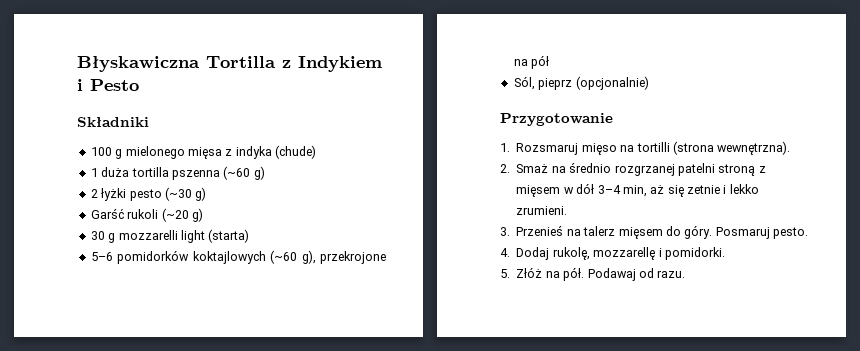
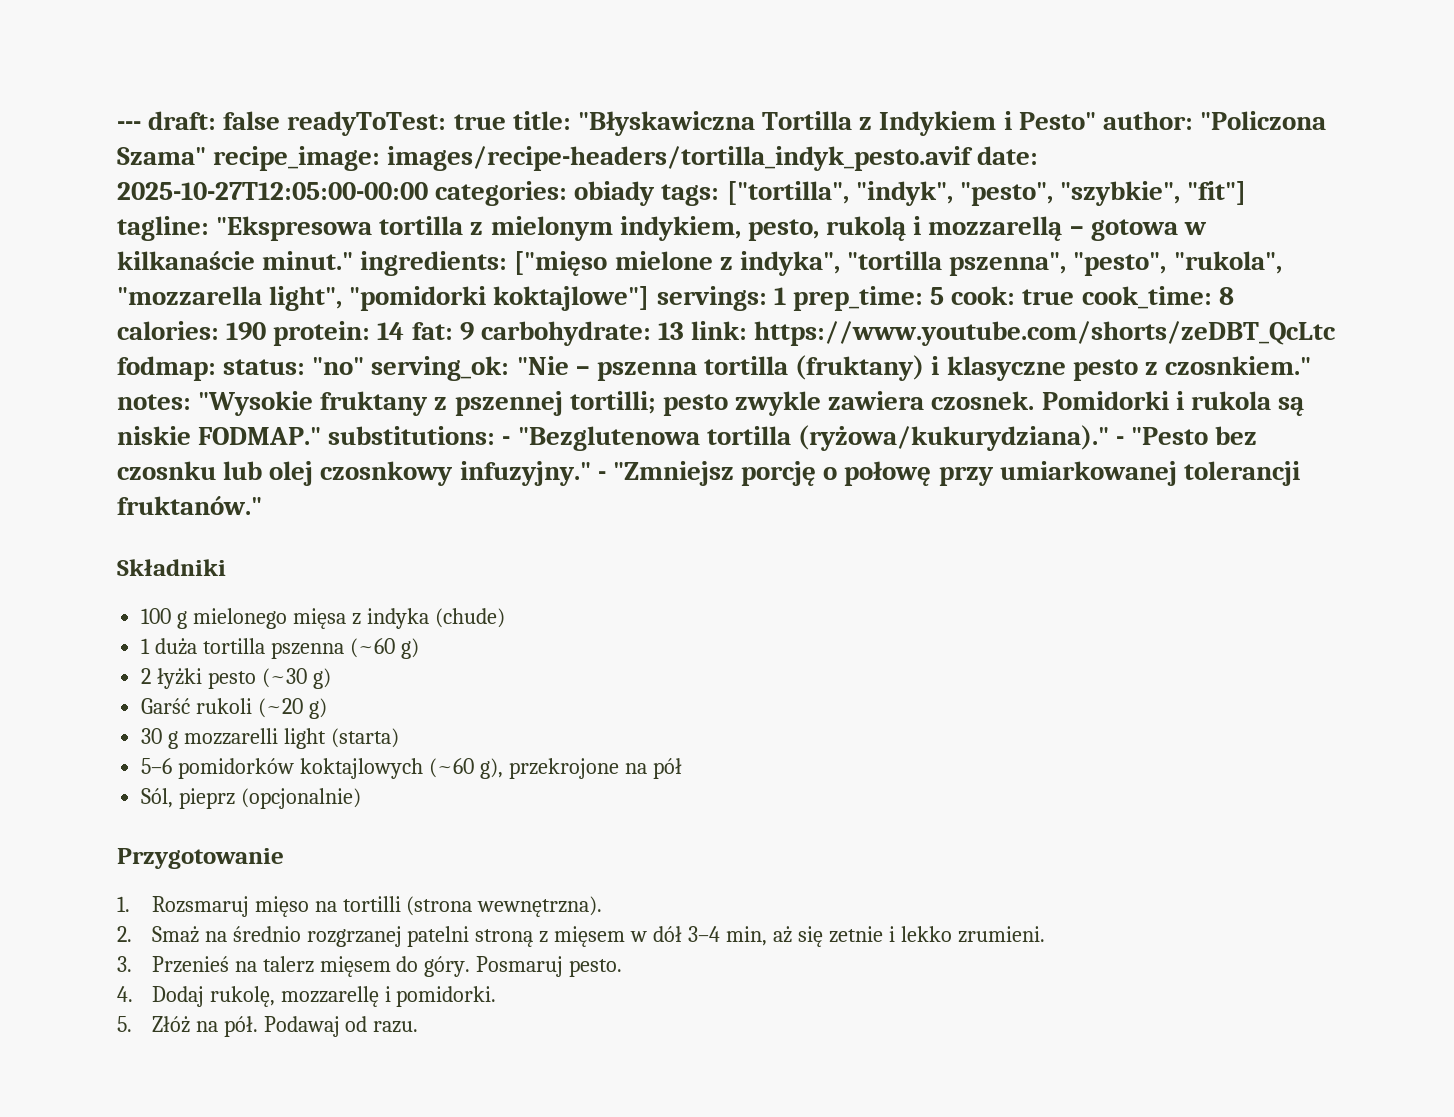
[77,56,382,72] [77,79,139,91] Błyskawiczna Tortilla z Indykiem i Pesto -> [117,111,1327,136] [117,146,1039,171] [117,181,1247,206] [117,216,1207,241] [117,251,1282,276] [117,286,1234,311] [117,321,1337,346] [117,355,1312,381] [117,391,1305,416] [117,425,1258,451] [117,461,1300,486] [117,496,262,515] --- draft: false readyToTest: true title: "Błyskawiczna Tortilla z Indykiem i Pesto" author: "Policzona Szama" recipe_image: images/recipe-headers/tortilla_indyk_pesto.avif date: 2025-10-27T12:05:00-00:00 categories: obiady tags: ["tortilla", "indyk", "pesto", "szybkie", "fit"] tagline: "Ekspresowa tortilla z mielonym indykiem, pesto, rukolą i mozzarellą – gotowa w kilkanaście minut." ingredients: ["mięso mielone z indyka", "tortilla pszenna", "pesto", "rukola", "mozzarella light", "pomidorki koktajlowe"] servings: 1 prep_time: 5 cook: true cook_time: 8 calories: 190 protein: 14 fat: 9 carbohydrate: 13 link: https://www.youtube.com/shorts/zeDBT_QcLtc fodmap: status: "no" serving_ok: "Nie – pszenna tortilla (fruktany) i klasyczne pesto z czosnkiem." notes: "Wysokie fruktany z pszennej tortilli; pesto zwykle zawiera czosnek. Pomidorki i rukola są niskie FODMAP." substitutions: - "Bezglutenowa tortilla (ryżowa/kukurydziana)." - "Pesto bez czosnku lub olej czosnkowy infuzyjny." - "Zmniejsz porcję o połowę przy umiarkowanej tolerancji fruktanów."

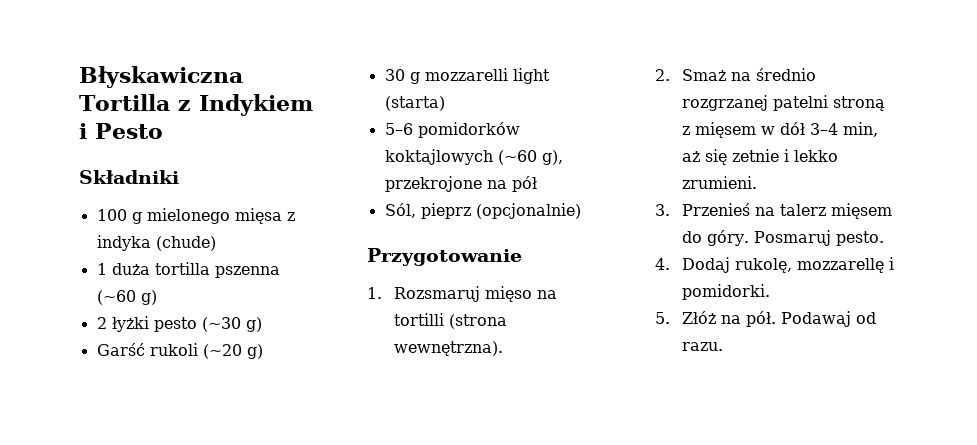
[117,111,1327,136] [117,146,1039,171] [117,181,1247,206] [117,216,1207,241] [117,251,1282,276] [117,286,1234,311] [117,321,1337,346] [117,355,1312,381] [117,391,1305,416] [117,425,1258,451] [117,461,1300,486] [117,496,262,515] --- draft: false readyToTest: true title: "Błyskawiczna Tortilla z Indykiem i Pesto" author: "Policzona Szama" recipe_image: images/recipe-headers/tortilla_indyk_pesto.avif date: 2025-10-27T12:05:00-00:00 categories: obiady tags: ["tortilla", "indyk", "pesto", "szybkie", "fit"] tagline: "Ekspresowa tortilla z mielonym indykiem, pesto, rukolą i mozzarellą – gotowa w kilkanaście minut." ingredients: ["mięso mielone z indyka", "tortilla pszenna", "pesto", "rukola", "mozzarella light", "pomidorki koktajlowe"] servings: 1 prep_time: 5 cook: true cook_time: 8 calories: 190 protein: 14 fat: 9 carbohydrate: 13 link: https://www.youtube.com/shorts/zeDBT_QcLtc fodmap: status: "no" serving_ok: "Nie – pszenna tortilla (fruktany) i klasyczne pesto z czosnkiem." notes: "Wysokie fruktany z pszennej tortilli; pesto zwykle zawiera czosnek. Pomidorki i rukola są niskie FODMAP." substitutions: - "Bezglutenowa tortilla (ryżowa/kukurydziana)." - "Pesto bez czosnku lub olej czosnkowy infuzyjny." - "Zmniejsz porcję o połowę przy umiarkowanej tolerancji fruktanów." -> [79,66,243,88] [79,94,313,116] [79,123,163,139] Błyskawiczna Tortilla z Indykiem i Pesto

